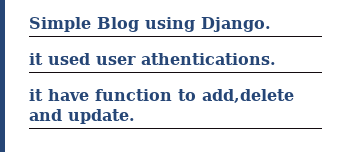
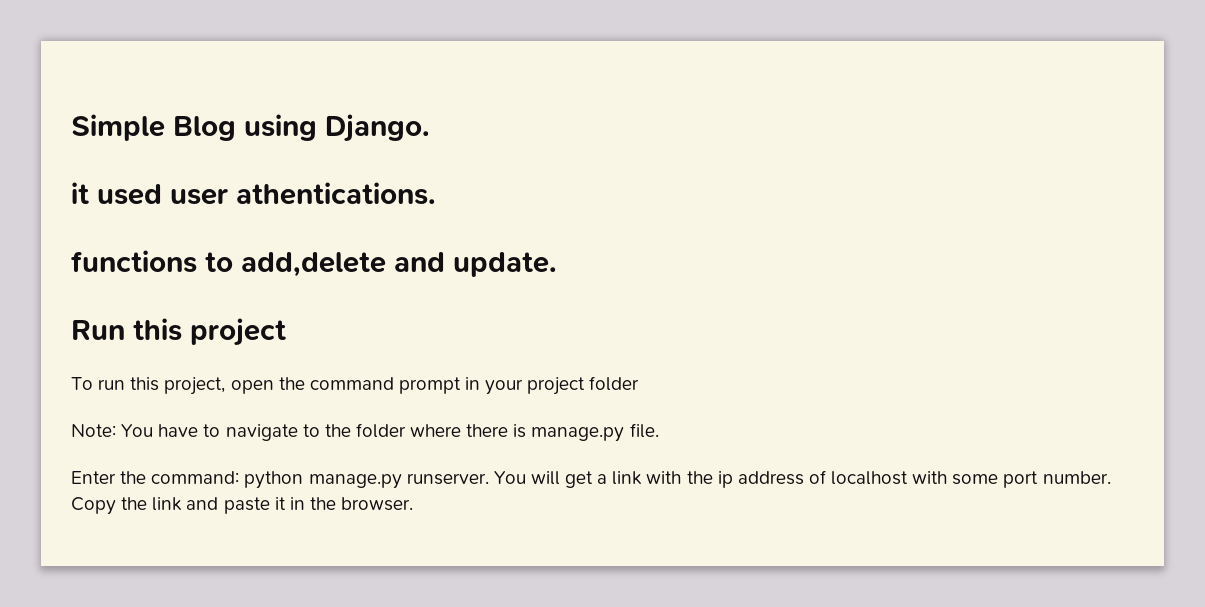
[29,89,172,101] it have function -> [71,250,197,273] functions
(135, 116) none -> [71,318,286,346] [71,376,640,395] [71,423,659,442] [71,470,1111,489] [71,497,414,515] // Run this project // To run this project, open the command prompt in your project folder // Note: You have to navigate to the folder where there is manage.py file. // Enter the command: python manage.py runserver. You will get a link with the ip address of localhost with some port number. Copy the link and paste it in the browser.

